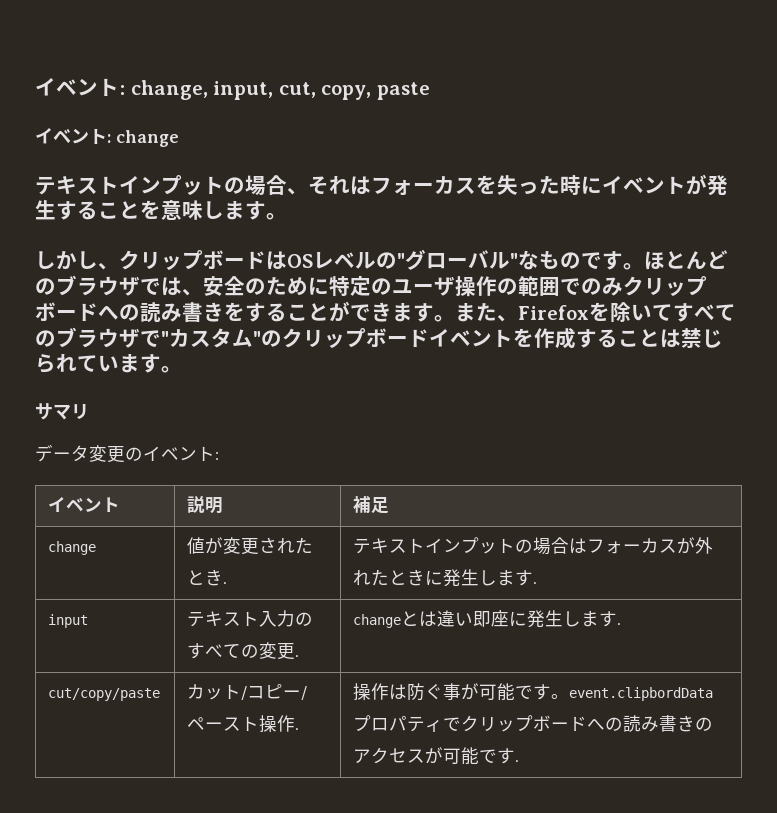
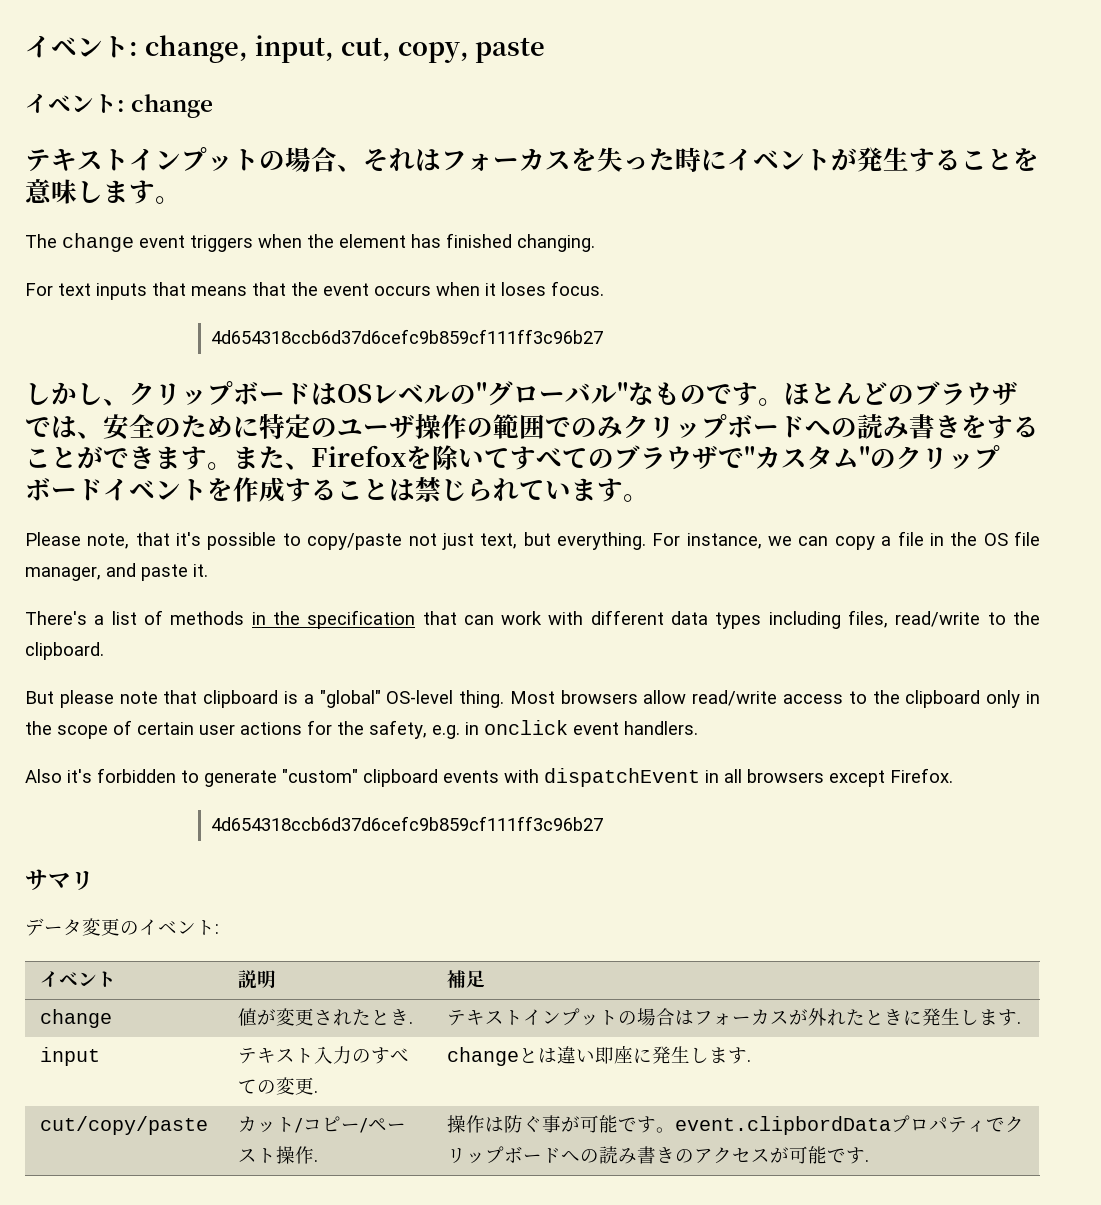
(287, 216) none -> [25,233,595,252] [25,281,604,300] [211,329,604,344] // The change event triggers when the element has finished changing. // For text inputs that means that the event occurs when it loses focus. // 4d654318ccb6d37d6cefc9b859cf111ff3c96b27
(182, 369) none -> [25,531,1041,550] [25,563,208,581] [25,610,1040,629] [25,642,104,660] [25,690,1040,708] [25,720,698,739] [25,768,953,787] [211,816,604,831] // Please note, that it's possible to copy/paste not just text, but everything. For instance, we can copy a file in the OS file manager, and paste it. // There's a list of methods in the specification that can work with different data types including files, read/write to the clipboard. // But please note that clipboard is a "global" OS-level thing. Most browsers allow read/write access to the clipboard only in the scope of certain user actions for the safety, e.g. in onclick event handlers. // Also it's forbidden to generate "custom" clipboard events with dispatchEvent in all browsers except Firefox. // 4d654318ccb6d37d6cefc9b859cf111ff3c96b27

